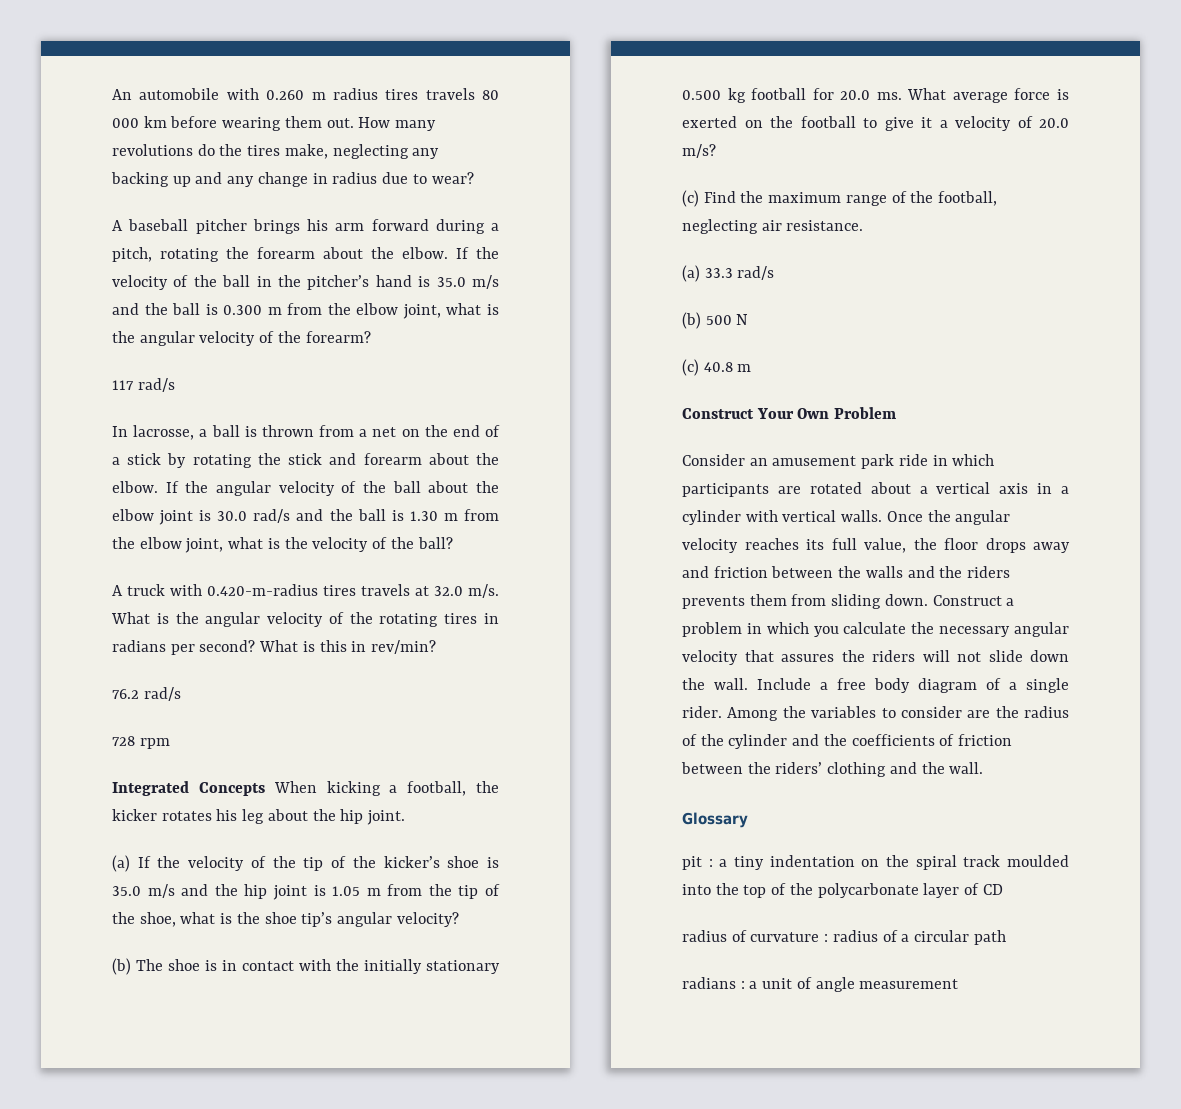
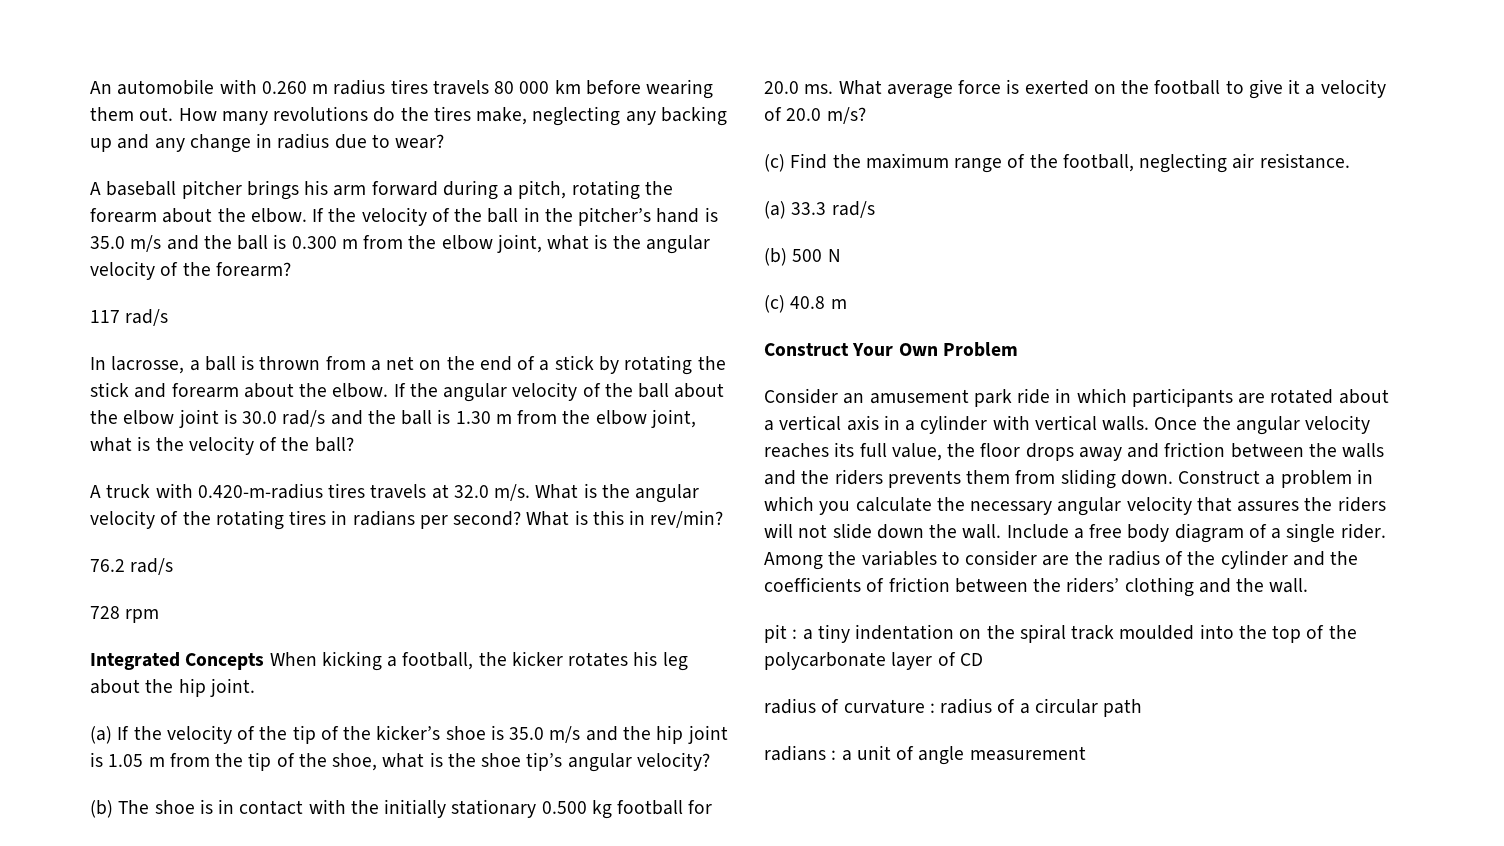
[682,812,748,828] // Glossary -> (1309, 585) none

